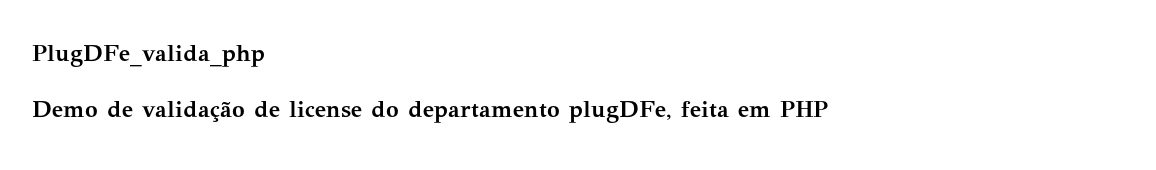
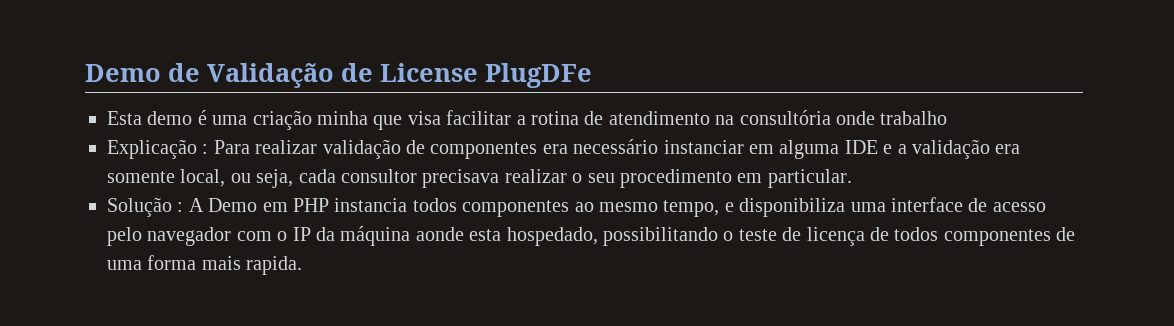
[32,45,265,67] PlugDFe_valida_php // -> (85, 73) none
[142,101,828,123] validação de license do departamento plugDFe, feita em PHP -> [207,63,592,88] [107,110,948,130] [107,139,1021,159] [107,169,852,188] [107,197,1046,217] [107,226,1076,246] [107,255,303,275] Validação de License PlugDFe // Esta demo é uma criação minha que visa facilitar a rotina de atendimento na consultória onde trabalho // Explicação : Para realizar validação de componentes era necessário instanciar em alguma IDE e a validação era somente local, ou seja, cada consultor precisava realizar o seu procedimento em particular. // Solução : A Demo em PHP instancia todos componentes ao mesmo tempo, e disponibiliza uma interface de acesso pelo navegador com o IP da máquina aonde esta hospedado, possibilitando o teste de licença de todos componentes de uma forma mais rapida.

